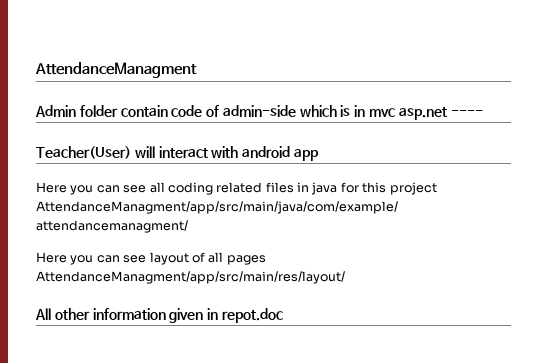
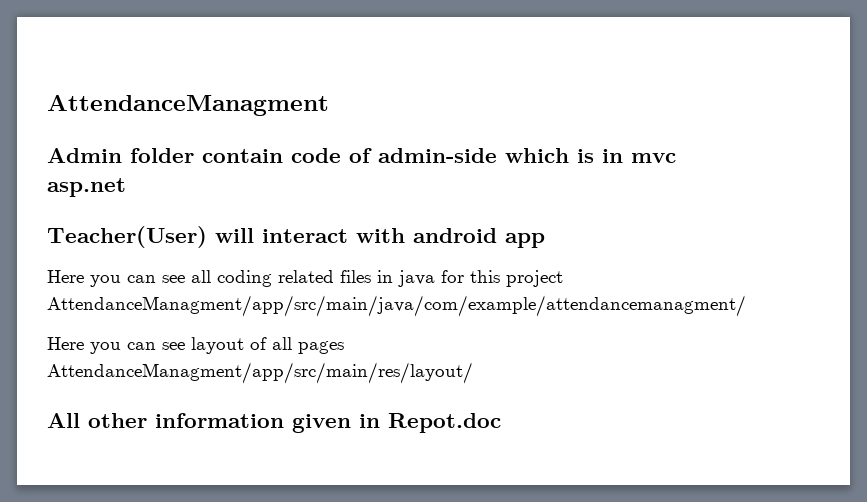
[450,110,483,116] ---- -> (126, 187) none
[221,308,283,323] repot.doc -> [388,413,501,433] Repot.doc

